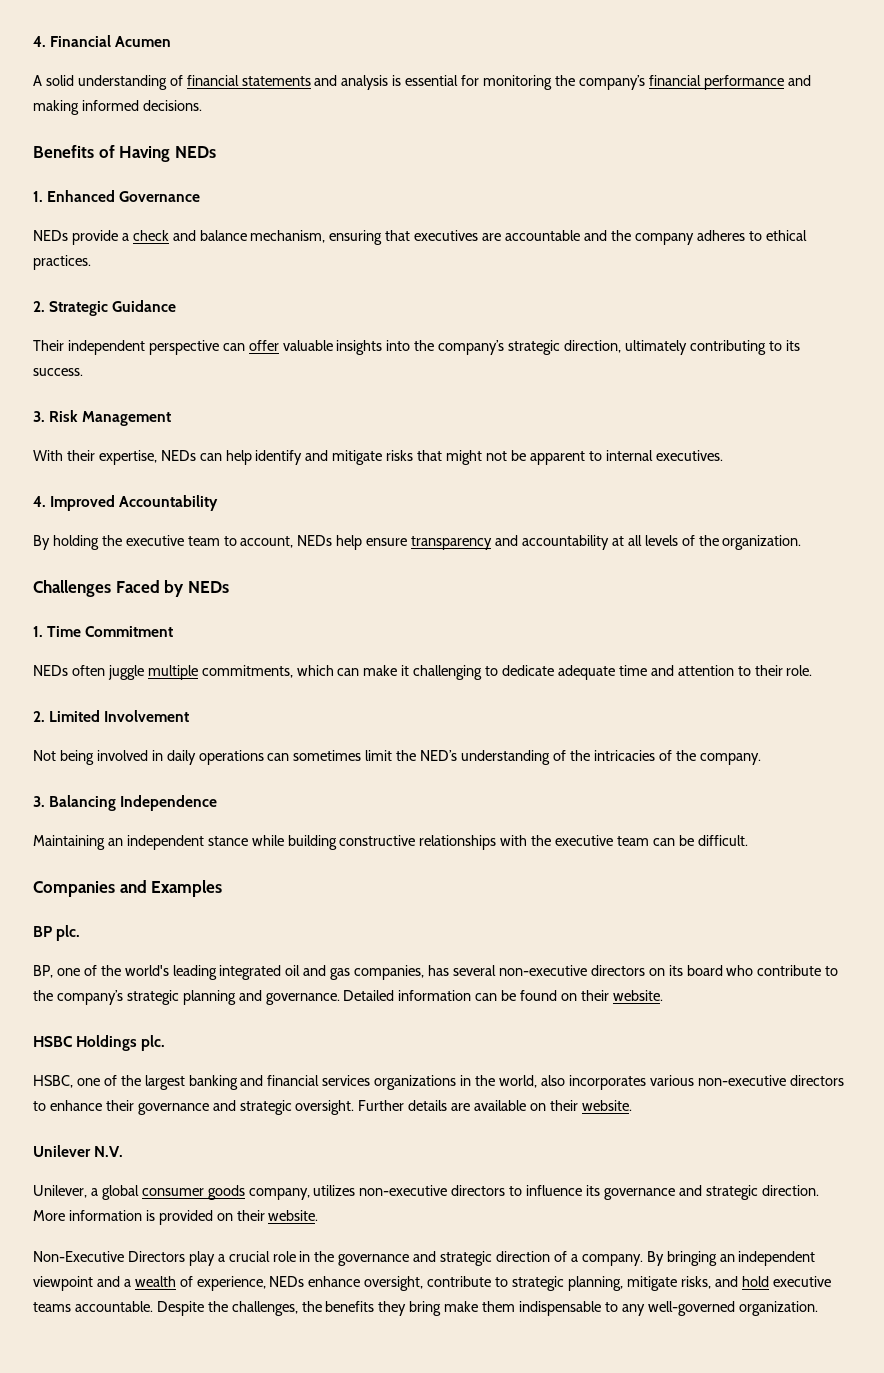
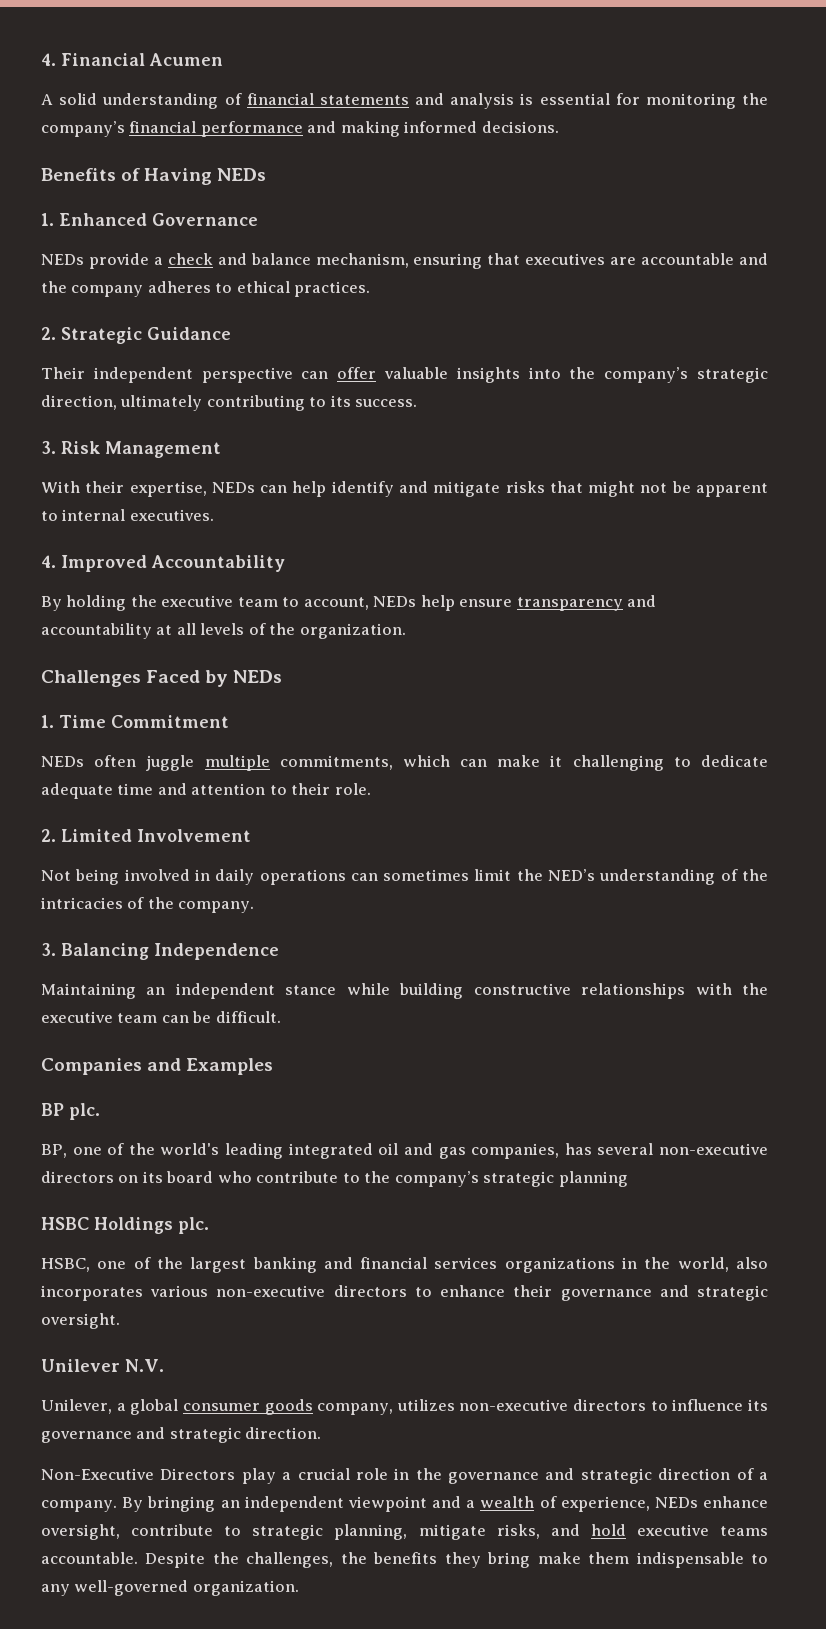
[238,990,663,1005] and governance. Detailed information can be found on their website. -> (628, 1179) none
[358,1100,632,1111] Further details are available on their website. -> (120, 1321) none
[33,1210,319,1225] More information is provided on their website. -> (322, 1433) none

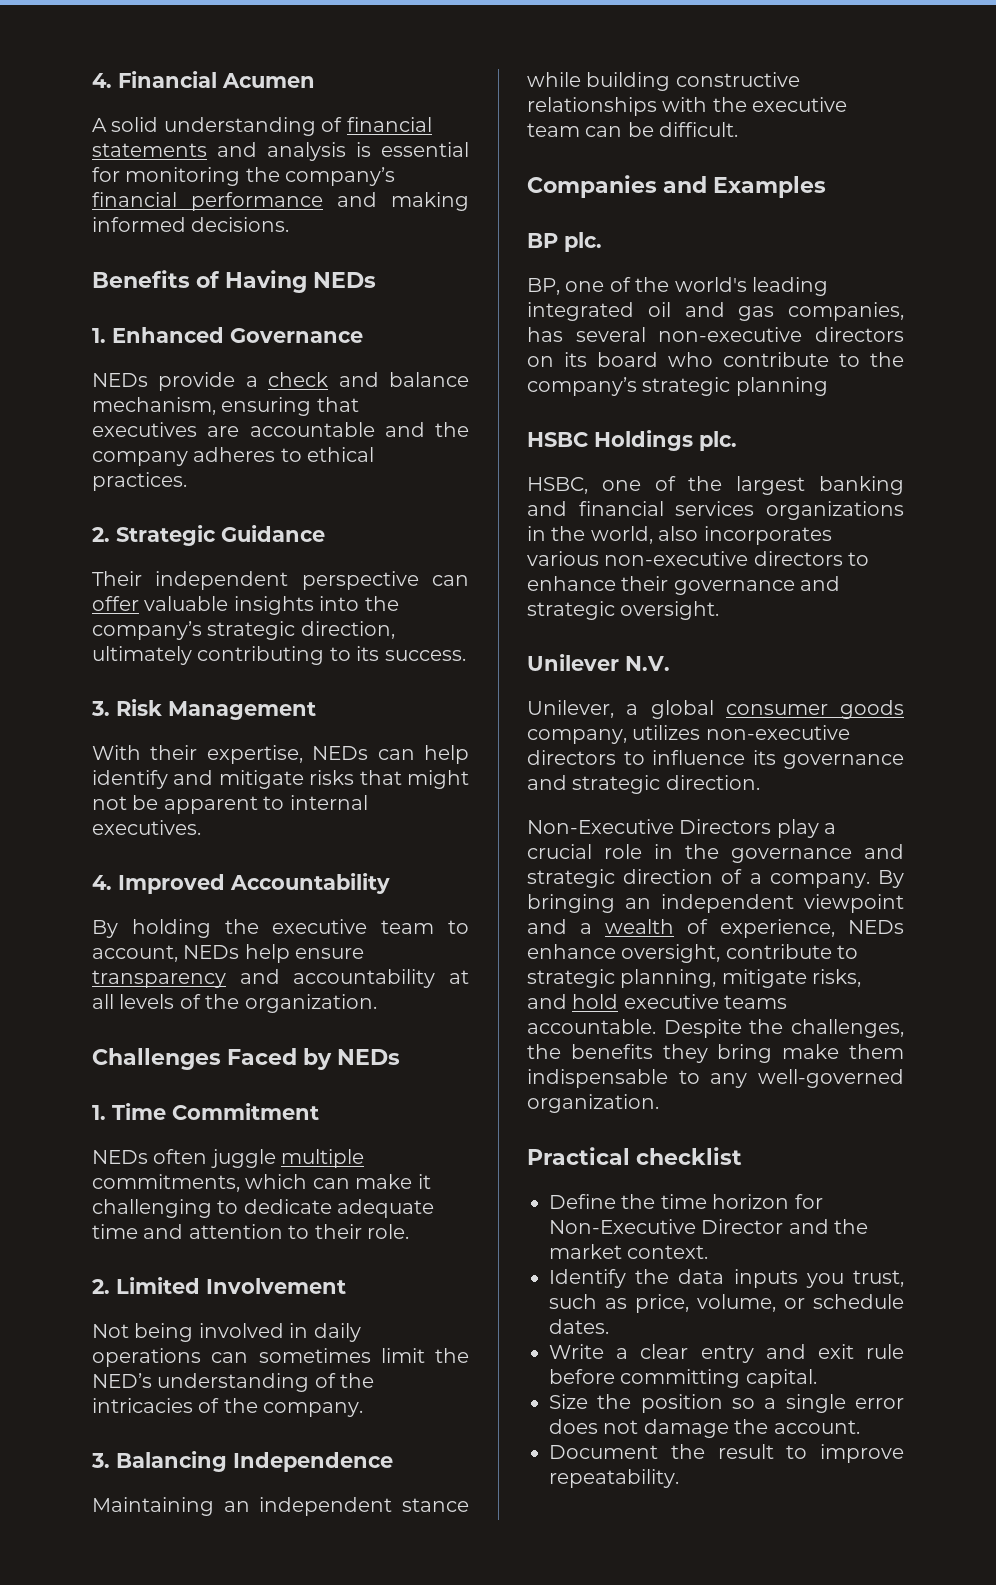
(299, 1588) none -> [527,1147,742,1165] [549,1194,823,1209] [549,1219,869,1234] [549,1244,709,1259] [549,1269,904,1288] [549,1294,904,1313] [549,1319,609,1334] [549,1344,904,1363] [549,1369,817,1388] [549,1394,904,1413] [549,1419,860,1438] [549,1444,904,1463] [549,1469,679,1488] // Practical checklist // Define the time horizon for Non-Executive Director and the market context. // Identify the data inputs you trust, such as price, volume, or schedule dates. // Write a clear entry and exit rule before committing capital. // Size the position so a single error does not damage the account. // Document the result to improve repeatability.

